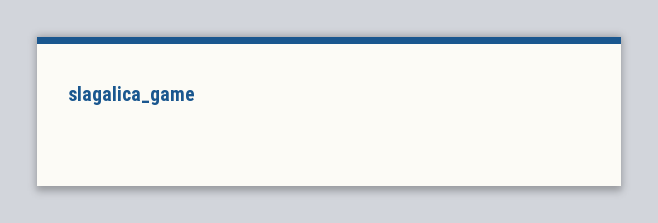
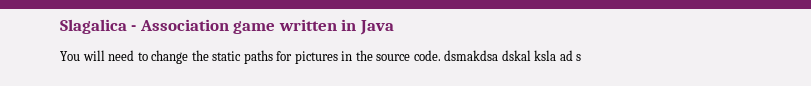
[68,86,195,105] slagalica_game -> [60,19,394,35] [60,50,582,64] Slagalica - Association game written in Java // You will need to change the static paths for pictures in the source code. dsmakdsa dskal ksla ad s

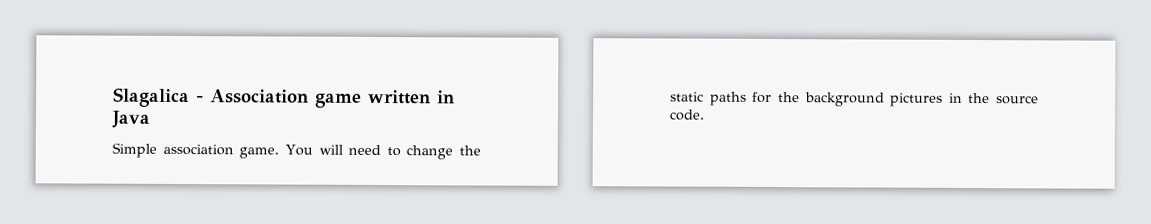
(394, 27) none -> [112,142,280,159] Simple association game.
(293, 56) none -> [777,92,885,107] the background
[444,50,582,61] dsmakdsa dskal ksla ad s -> (705, 115) none

